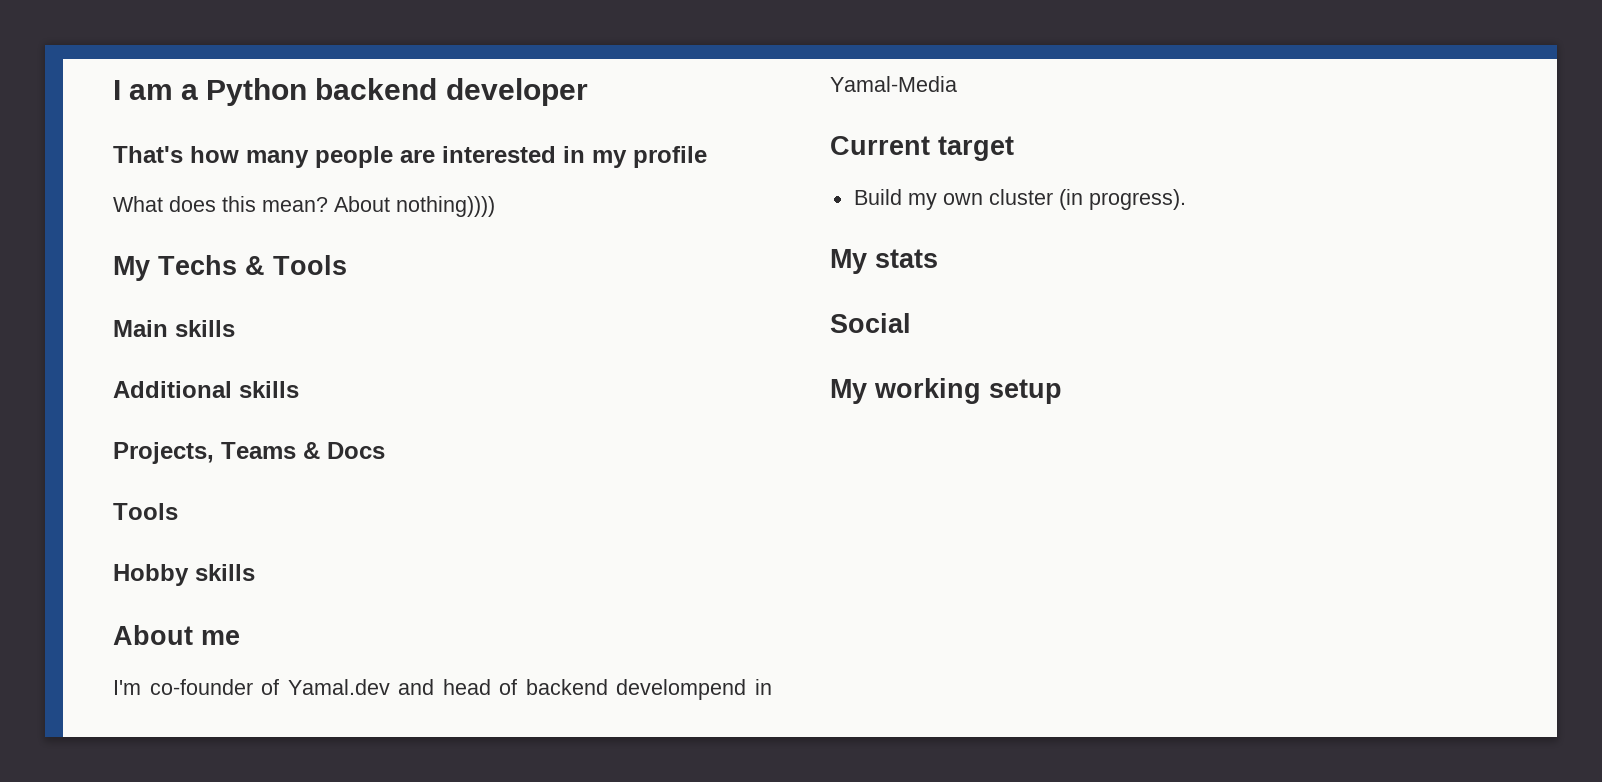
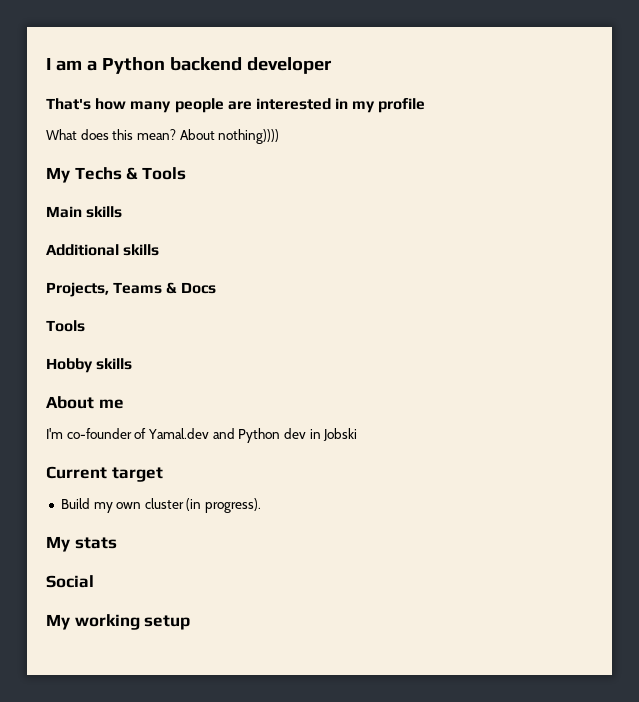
[442,679,772,700] [830,76,957,92] head of backend develompend in Yamal-Media -> [238,428,358,443] Python dev in Jobski

